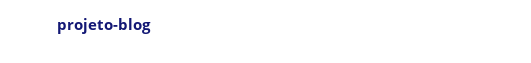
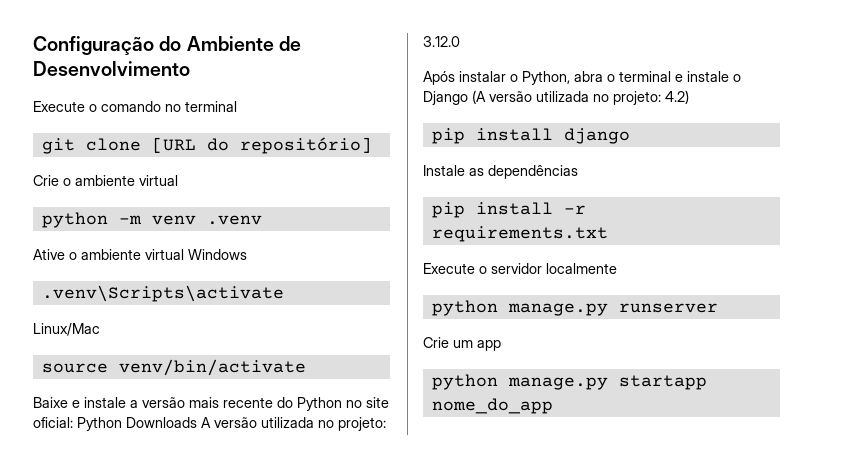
[57,18,151,34] projeto-blog -> [33,36,301,55] [33,61,190,76] [33,101,237,112] [41,137,372,154] [33,175,178,186] [41,212,262,228] [33,249,247,260] [41,285,284,302] [33,323,100,336] [41,359,306,376] [33,397,389,411] [33,417,386,431] [423,36,460,47] [423,71,741,85] [423,90,689,105] [431,128,630,144] [423,165,578,179] [431,202,586,218] [431,226,608,242] [423,263,617,274] [431,300,718,316] [423,337,501,351] [431,374,707,390] [431,398,553,414] Configuração do Ambiente de Desenvolvimento // Execute o comando no terminal // git clone [URL do repositório] // Crie o ambiente virtual // python -m venv .venv // Ative o ambiente virtual Windows // .venv\Scripts\activate // Linux/Mac // source venv/bin/activate // Baixe e instale a versão mais recente do Python no site oficial: Python Downloads A versão utilizada no projeto: 3.12.0 // Após instalar o Python, abra o terminal e instale o Django (A versão utilizada no projeto: 4.2) // pip install django // Instale as dependências // pip install -r requirements.txt // Execute o servidor localmente // python manage.py runserver // Crie um app // python manage.py startapp nome_do_app

